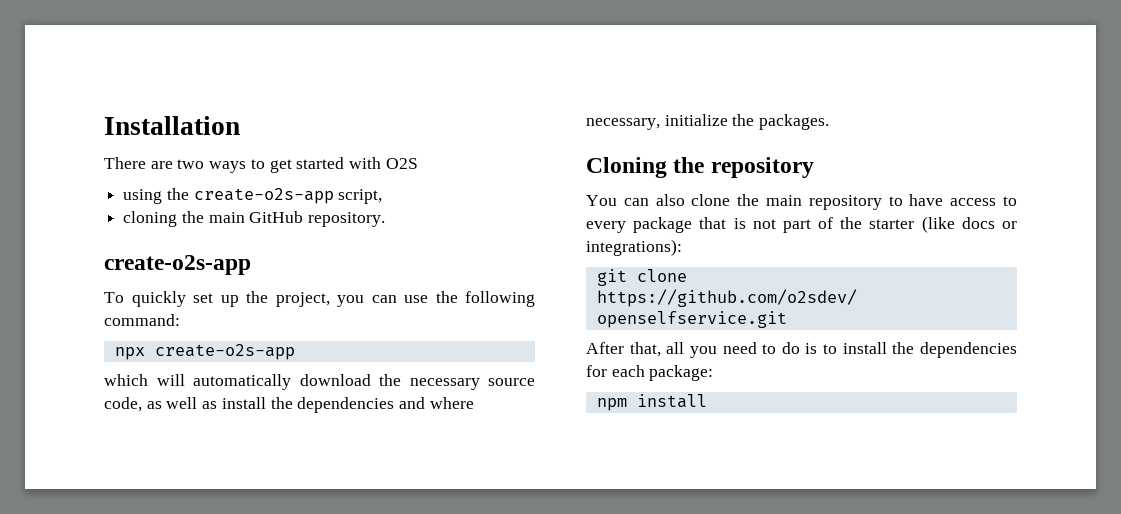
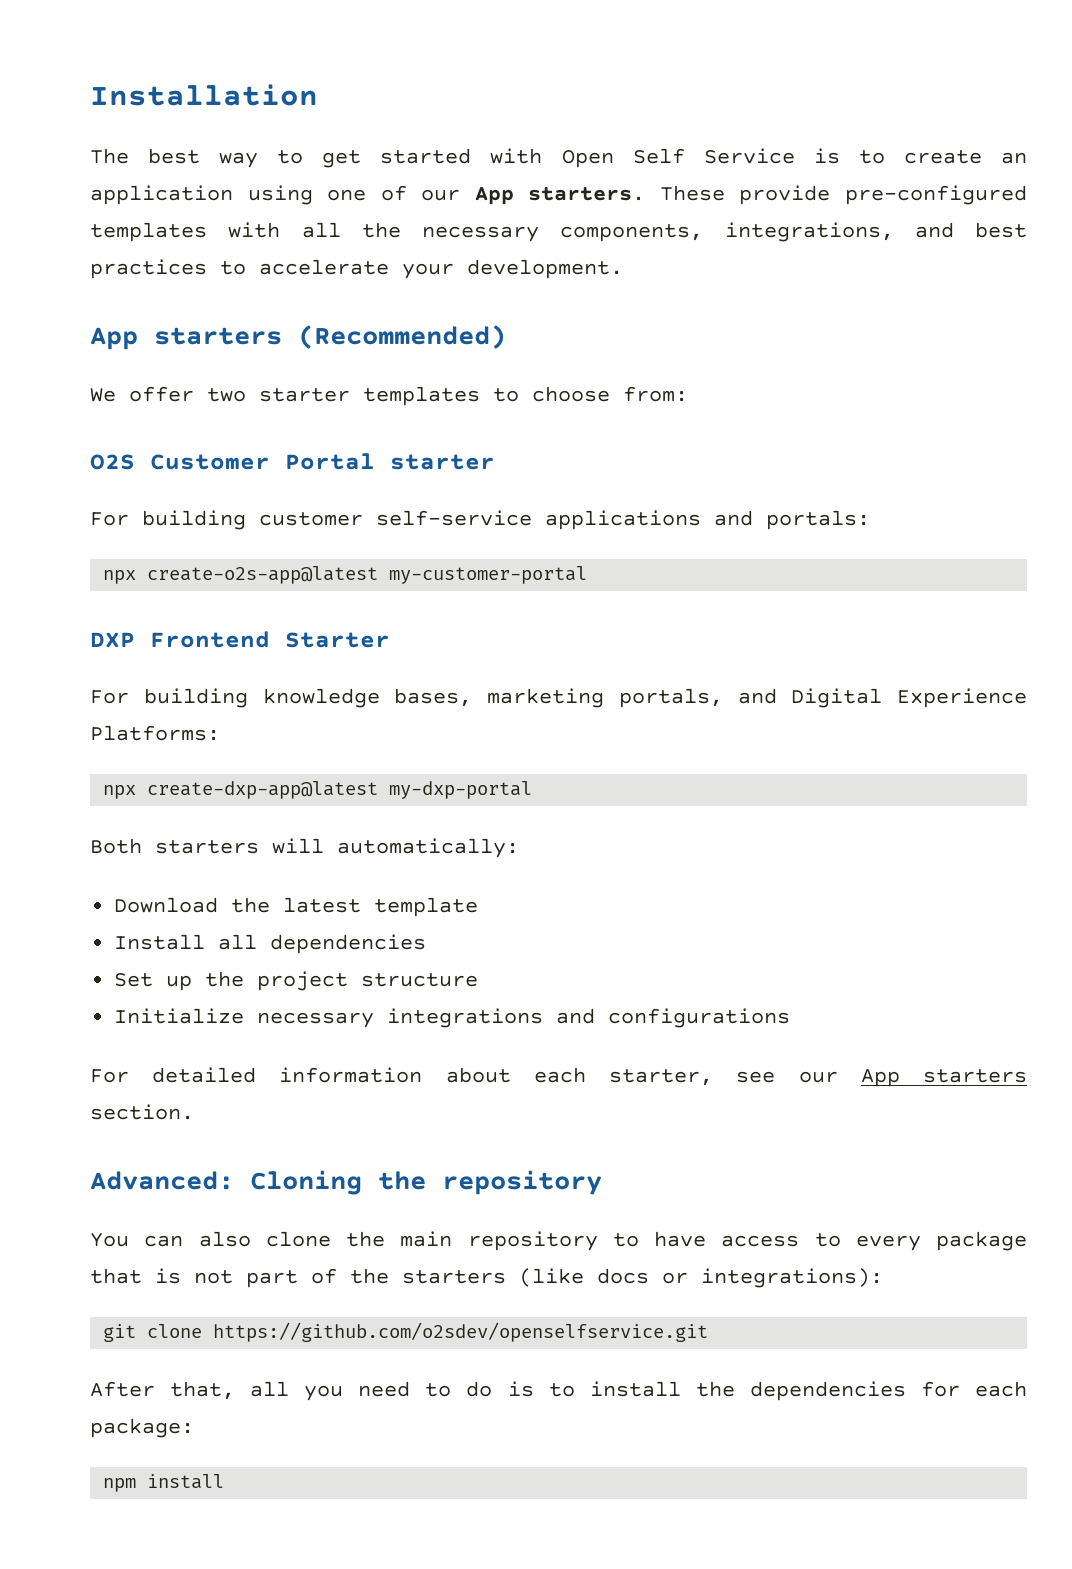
[104,157,418,173] [123,188,383,204] [123,211,386,227] [104,255,251,275] [104,291,535,307] [104,314,180,326] [114,344,295,360] [104,374,535,390] [104,397,474,413] [586,114,830,130] There are two ways to get started with O2S // using the create-o2s-app script, // cloning the main GitHub repository. // create-o2s-app // To quickly set up the project, you can use the following command: // npx create-o2s-app // which will automatically download the necessary source code, as well as install the dependencies and where necessary, initialize the packages. // -> [90,148,1027,168] [90,185,1027,205] [90,222,1027,242] [90,259,623,279] [90,325,506,350] [90,386,688,406] [90,453,495,470] [90,510,870,530] [103,566,588,584] [90,631,390,648] [90,688,1027,708] [90,725,220,741] [103,781,533,799] [90,838,519,858] [114,897,479,917] [114,934,427,954] [114,971,479,991] [114,1008,791,1028] [90,1067,1027,1087] [90,1104,194,1120] [90,1171,234,1190] The best way to get started with Open Self Service is to create an application using one of our App starters. These provide pre-configured templates with all the necessary components, integrations, and best practices to accelerate your development. // App starters (Recommended) // We offer two starter templates to choose from: // O2S Customer Portal starter // For building customer self-service applications and portals: // npx create-o2s-app@latest my-customer-portal // DXP Frontend Starter // For building knowledge bases, marketing portals, and Digital Experience Platforms: // npx create-dxp-app@latest my-dxp-portal // Both starters will automatically: // Download the latest template // Install all dependencies // Set up the project structure // Initialize necessary integrations and configurations // For detailed information about each starter, see our App starters section. // Advanced:
[869,219,915,229] starter -> [402,1270,506,1284] starters

